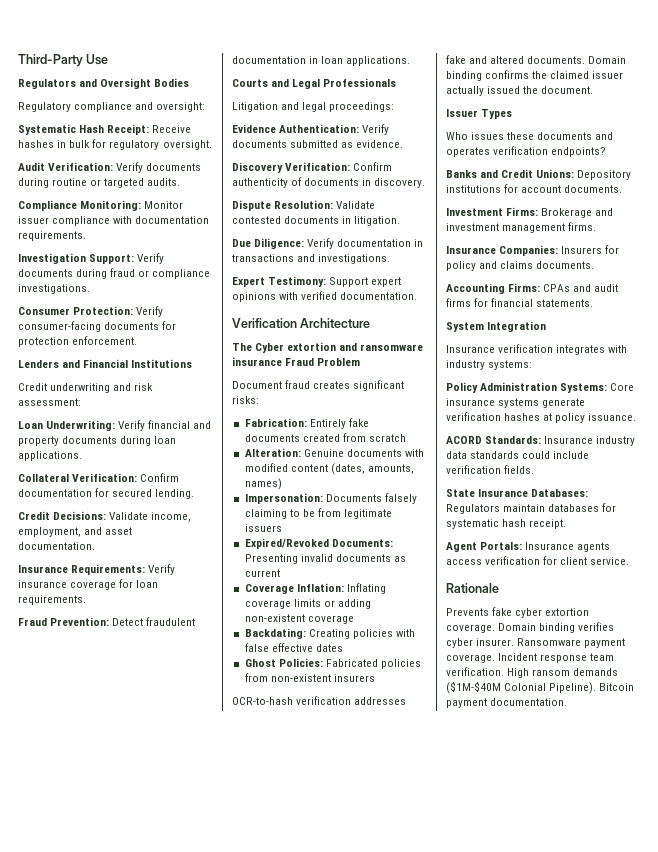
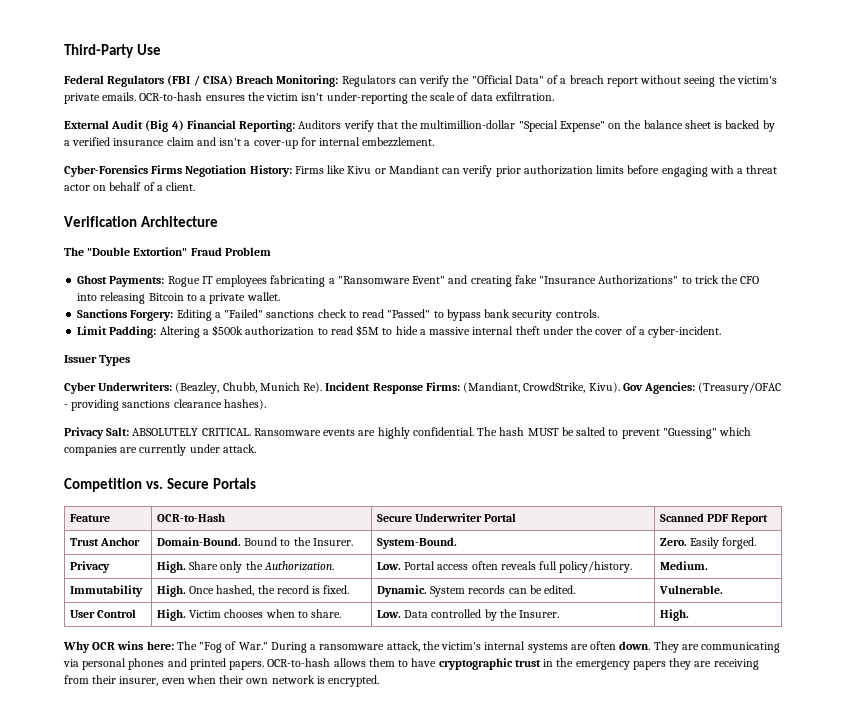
[18,78,190,89] [18,102,206,112] [18,124,192,135] [18,139,212,150] [18,162,202,173] [18,178,181,188] [18,200,184,211] [18,216,210,226] [18,231,86,241] [18,253,165,264] [18,268,211,279] [18,284,90,294] [18,306,164,317] [18,321,177,332] [18,336,138,347] [18,359,193,368] [18,383,154,393] [18,398,81,406] [18,420,212,431] [18,436,177,446] [18,451,82,461] [18,473,180,482] [18,488,195,499] [18,511,192,522] [18,527,133,537] [18,542,95,550] [18,564,176,575] [18,579,159,590] [18,595,86,605] [18,617,196,626] [232,56,411,66] [232,78,397,89] [232,102,395,112] [232,124,390,135] [232,140,404,148] [232,162,393,173] [232,177,426,188] [232,200,376,211] [232,216,401,226] [232,238,424,249] [232,254,391,264] [232,276,402,287] [232,291,418,302] [232,318,371,328] [232,342,424,353] [232,357,361,366] [232,380,405,391] [232,396,259,404] [244,418,369,429] [244,433,406,442] [244,448,424,457] [244,463,414,475] [244,478,282,490] [244,493,417,504] [244,508,393,519] [244,524,282,532] [244,538,393,549] [244,554,406,564] [244,569,280,577] [244,583,386,594] [244,599,371,609] [244,614,354,624] [244,628,415,639] [244,643,343,652] [244,658,421,669] [244,673,375,682] [232,696,407,705] [446,55,627,64] [446,70,624,81] [446,86,594,96] [446,109,513,119] [446,132,614,140] [446,146,607,157] [446,169,632,180] [446,184,623,193] [446,207,614,218] [446,222,597,233] [446,245,620,256] [446,261,595,271] [446,283,619,294] [446,298,594,307] [446,321,547,332] [446,344,628,355] [446,360,533,370] [446,382,635,393] [446,398,586,408] [446,412,637,423] [446,436,636,446] [446,451,590,459] [446,465,535,474] [446,489,589,497] [446,503,617,514] [446,519,567,529] [446,542,611,552] [446,556,630,565] [446,583,499,593] [446,607,590,618] [446,622,615,633] [446,638,626,648] [446,653,615,663] [446,667,619,678] [446,681,635,694] [446,698,568,708] Regulators and Oversight Bodies // Regulatory compliance and oversight: // Systematic Hash Receipt: Receive hashes in bulk for regulatory oversight. // Audit Verification: Verify documents during routine or targeted audits. // Compliance Monitoring: Monitor issuer compliance with documentation requirements. // Investigation Support: Verify documents during fraud or compliance investigations. // Consumer Protection: Verify consumer-facing documents for protection enforcement. // Lenders and Financial Institutions // Credit underwriting and risk assessment: // Loan Underwriting: Verify financial and property documents during loan applications. // Collateral Verification: Confirm documentation for secured lending. // Credit Decisions: Validate income, employment, and asset documentation. // Insurance Requirements: Verify insurance coverage for loan requirements. // Fraud Prevention: Detect fraudulent documentation in loan applications. // Courts and Legal Professionals // Litigation and legal proceedings: // Evidence Authentication: Verify documents submitted as evidence. // Discovery Verification: Confirm authenticity of documents in discovery. // Dispute Resolution: Validate contested documents in litigation. // Due Diligence: Verify documentation in transactions and investigations. // Expert Testimony: Support expert opinions with verified documentation. // Verification Architecture // The Cyber extortion and ransomware insurance Fraud Problem // Document fraud creates significant risks: // Fabrication: Entirely fake documents created from scratch // Alteration: Genuine documents with modified content (dates, amounts, names) // Impersonation: Documents falsely claiming to be from legitimate issuers // Expired/Revoked Documents: Presenting invalid documents as current // Coverage Inflation: Inflating coverage limits or adding non-existent coverage // Backdating: Creating policies with false effective dates // Ghost Policies: Fabricated policies from non-existent insurers // OCR-to-hash verification addresses fake and altered documents. Domain binding confirms the claimed issuer actually issued the document. // Issuer Types // Who issues these documents and operates verification endpoints? // Banks and Credit Unions: Depository institutions for account documents. // Investment Firms: Brokerage and investment management firms. // Insurance Companies: Insurers for policy and claims documents. // Accounting Firms: CPAs and audit firms for financial statements. // System Integration // Insurance verification integrates with industry systems: // Policy Administration Systems: Core insurance systems generate verification hashes at policy issuance. // ACORD Standards: Insurance industry data standards could include verification fields. // State Insurance Databases: Regulators maintain databases for systematic hash receipt. // Agent Portals: Insurance agents access verification for client service. // Rationale // Prevents fake cyber extortion coverage. Domain binding verifies cyber insurer. Ransomware payment coverage. Incident response team verification. High ransom demands ($1M-$40M Colonial Pipeline). Bitcoin payment documentation. -> [64,75,777,87] [64,92,554,104] [64,120,775,132] [64,137,435,149] [64,165,778,177] [64,182,196,191] [64,216,218,227] [64,247,271,256] [77,275,760,287] [77,292,280,304] [77,309,599,321] [77,325,722,338] [64,355,131,366] [64,382,782,394] [64,399,266,411] [64,427,752,439] [64,444,256,456] [64,478,256,492] [69,514,110,522] [156,513,225,522] [376,513,517,522] [659,513,769,525] [69,537,141,546] [156,537,353,546] [376,537,457,549] [659,537,757,549] [69,561,110,573] [156,561,334,573] [376,561,633,573] [659,561,708,570] [69,585,143,597] [156,585,350,597] [376,585,576,597] [658,585,723,594] [69,609,137,618] [156,609,342,621] [376,609,560,621] [659,609,689,621] [63,641,781,653] [63,658,759,670] [64,675,380,687] Federal Regulators (FBI / CISA) Breach Monitoring: Regulators can verify the "Official Data" of a breach report without seeing the victim's private emails. OCR-to-hash ensures the victim isn't under-reporting the scale of data exfiltration. // External Audit (Big 4) Financial Reporting: Auditors verify that the multimillion-dollar "Special Expense" on the balance sheet is backed by a verified insurance claim and isn't a cover-up for internal embezzlement. // Cyber-Forensics Firms Negotiation History: Firms like Kivu or Mandiant can verify prior authorization limits before engaging with a threat actor on behalf of a client. // Verification Architecture // The "Double Extortion" Fraud Problem // Ghost Payments: Rogue IT employees fabricating a "Ransomware Event" and creating fake "Insurance Authorizations" to trick the CFO into releasing Bitcoin to a private wallet. // Sanctions Forgery: Editing a "Failed" sanctions check to read "Passed" to bypass bank security controls. // Limit Padding: Altering a $500k authorization to read $5M to hide a massive internal theft under the cover of a cyber-incident. // Issuer Types // Cyber Underwriters: (Beazley, Chubb, Munich Re). Incident Response Firms: (Mandiant, CrowdStrike, Kivu). Gov Agencies: (Treasury/OFAC - providing sanctions clearance hashes). // Privacy Salt: ABSOLUTELY CRITICAL. Ransomware events are highly confidential. The hash MUST be salted to prevent "Guessing" which companies are currently under attack. // Competition vs. Secure Portals // Feature | OCR-to-Hash | Secure Underwriter Portal | Scanned PDF Report // Trust Anchor | Domain-Bound. Bound to the Insurer. | System-Bound. | Zero. Easily forged. // Privacy | High. Share only the Authorization. | Low. Portal access often reveals full policy/history. | Medium. // Immutability | High. Once hashed, the record is fixed. | Dynamic. System records can be edited. | Vulnerable. // User Control | High. Victim chooses when to share. | Low. Data controlled by the Insurer. | High. // Why OCR wins here: The "Fog of War." During a ransomware attack, the victim's internal systems are often down. They are communicating via personal phones and printed papers. OCR-to-hash allows them to have cryptographic trust in the emergency papers they are receiving from their insurer, even when their own network is encrypted.

